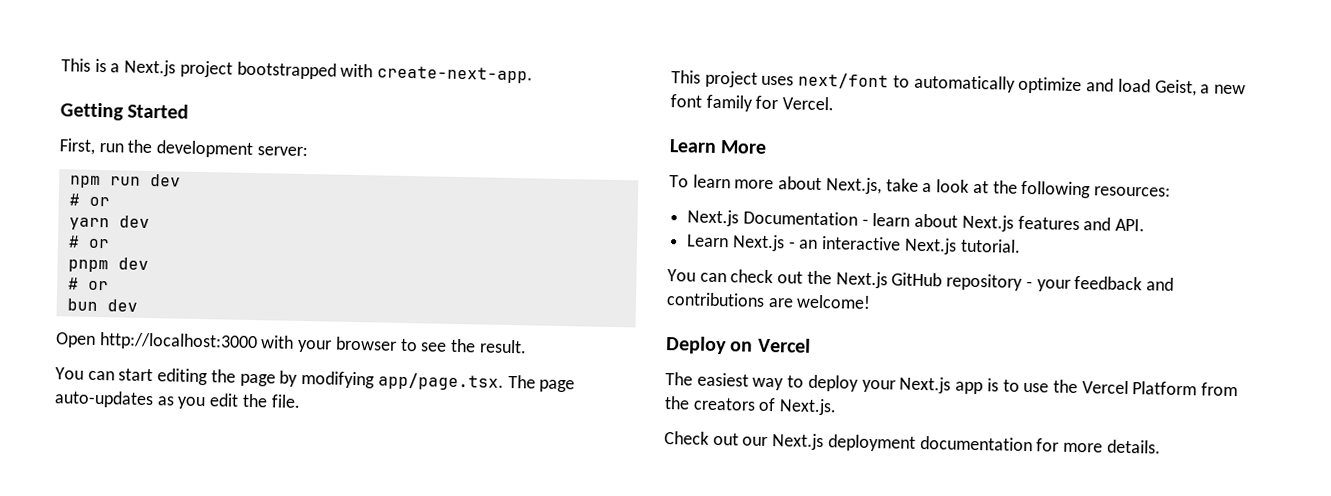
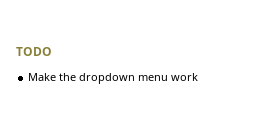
[61,58,534,84] [60,102,190,121] [59,138,308,159] [69,173,181,189] [68,193,110,207] [68,215,150,231] [67,235,110,249] [67,257,149,273] [67,277,109,291] [66,298,138,312] [55,332,527,354] [55,367,576,393] [54,390,301,410] [671,70,1246,97] [670,94,835,112] [669,139,768,154] [669,174,1171,199] [687,209,1146,232] [687,234,1021,255] [667,269,1174,292] [666,292,872,309] [665,336,811,355] [665,372,1239,397] [664,396,838,416] [664,431,1161,454] This is a Next.js project bootstrapped with create-next-app. // Getting Started // First, run the development server: // npm run dev // # or // yarn dev // # or // pnpm dev // # or // bun dev // Open http://localhost:3000 with your browser to see the result. // You can start editing the page by modifying app/page.tsx. The page auto-updates as you edit the file. // This project uses next/font to automatically optimize and load Geist, a new font family for Vercel. // Learn More // To learn more about Next.js, take a look at the following resources: // Next.js Documentation - learn about Next.js features and API. // Learn Next.js - an interactive Next.js tutorial. // You can check out the Next.js GitHub repository - your feedback and contributions are welcome! // Deploy on Vercel // The easiest way to deploy your Next.js app is to use the Vercel Platform from the creators of Next.js. // Check out our Next.js deployment documentation for more details. -> [16,47,52,56] [28,73,199,84] TODO // Make the dropdown menu work

